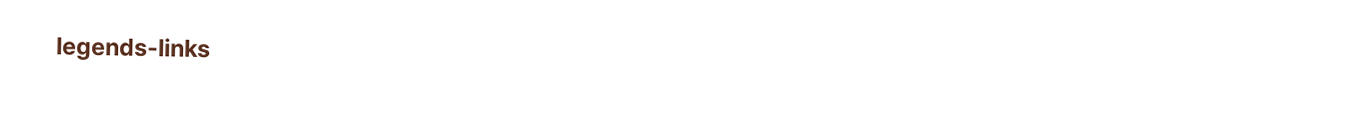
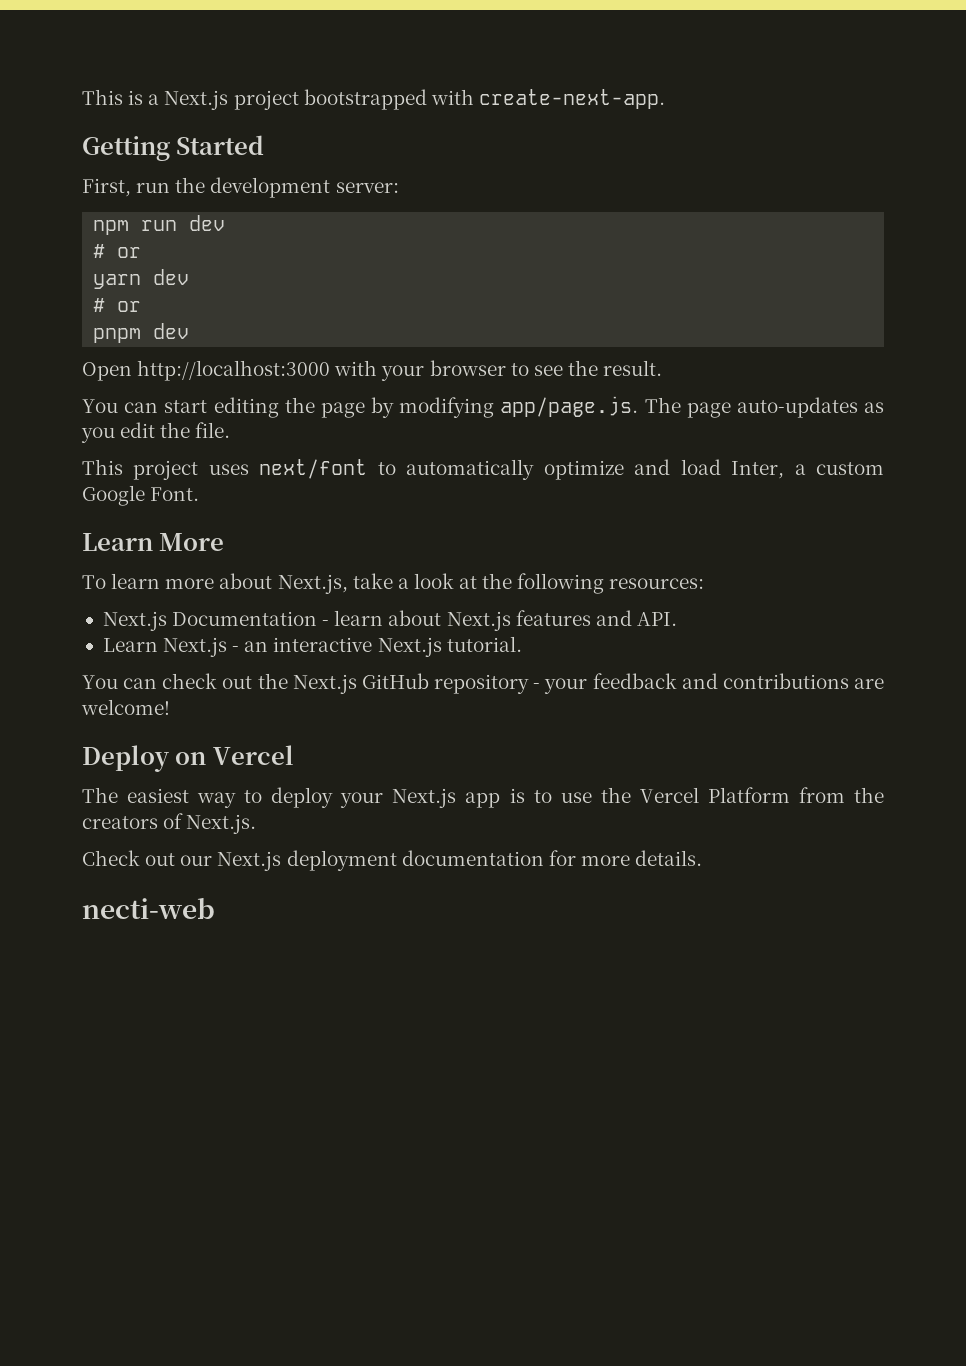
[55,36,211,64] legends-links -> [82,89,665,110] [82,135,265,161] [82,177,399,198] [93,215,226,235] [93,244,142,258] [93,269,190,289] [93,298,142,312] [93,323,190,343] [82,360,663,381] [82,396,884,418] [81,422,231,443] [82,459,885,480] [82,485,200,506] [82,533,225,551] [82,573,705,594] [102,610,677,631] [102,636,522,657] [82,673,884,694] [81,699,170,715] [82,745,294,772] [82,787,885,808] [82,813,257,834] [82,850,703,871] [82,897,215,919] This is a Next.js project bootstrapped with create-next-app. // Getting Started // First, run the development server: // npm run dev // # or // yarn dev // # or // pnpm dev // Open http://localhost:3000 with your browser to see the result. // You can start editing the page by modifying app/page.js. The page auto-updates as you edit the file. // This project uses next/font to automatically optimize and load Inter, a custom Google Font. // Learn More // To learn more about Next.js, take a look at the following resources: // Next.js Documentation - learn about Next.js features and API. // Learn Next.js - an interactive Next.js tutorial. // You can check out the Next.js GitHub repository - your feedback and contributions are welcome! // Deploy on Vercel // The easiest way to deploy your Next.js app is to use the Vercel Platform from the creators of Next.js. // Check out our Next.js deployment documentation for more details. // necti-web

